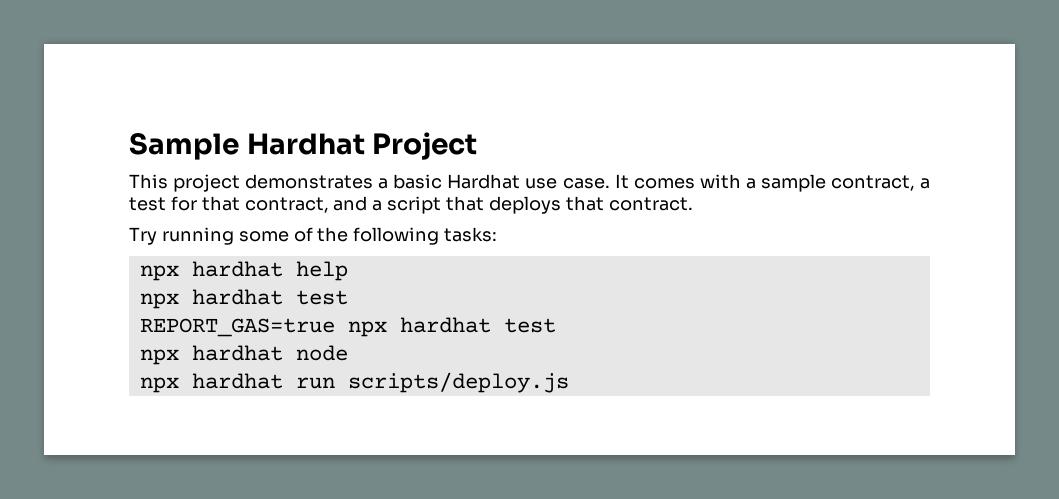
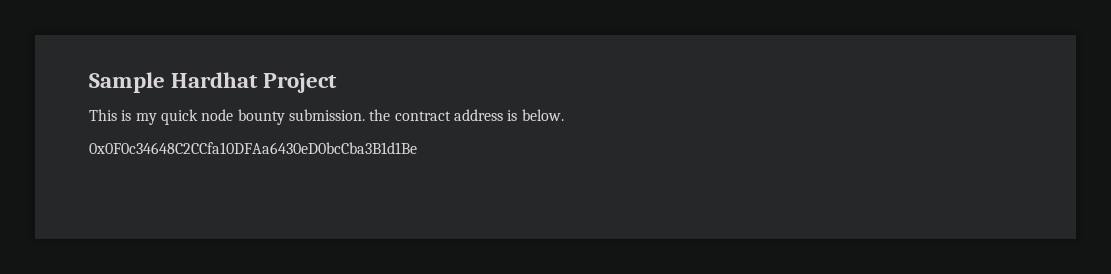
[173,174,930,192] [129,196,693,214] [129,227,498,245] [139,261,348,281] [139,289,348,309] [139,317,556,337] [139,345,348,365] [139,372,569,393] project demonstrates a basic Hardhat use case. It comes with a sample contract, a test for that contract, and a script that deploys that contract. // Try running some of the following tasks: // npx hardhat help // npx hardhat test // REPORT_GAS=true npx hardhat test // npx hardhat node // npx hardhat run scripts/deploy.js -> [121,109,564,125] [89,142,417,154] is my quick node bounty submission. the contract address is below. // 0x0F0c34648C2CCfa10DFAa6430eD0bcCba3B1d1Be

